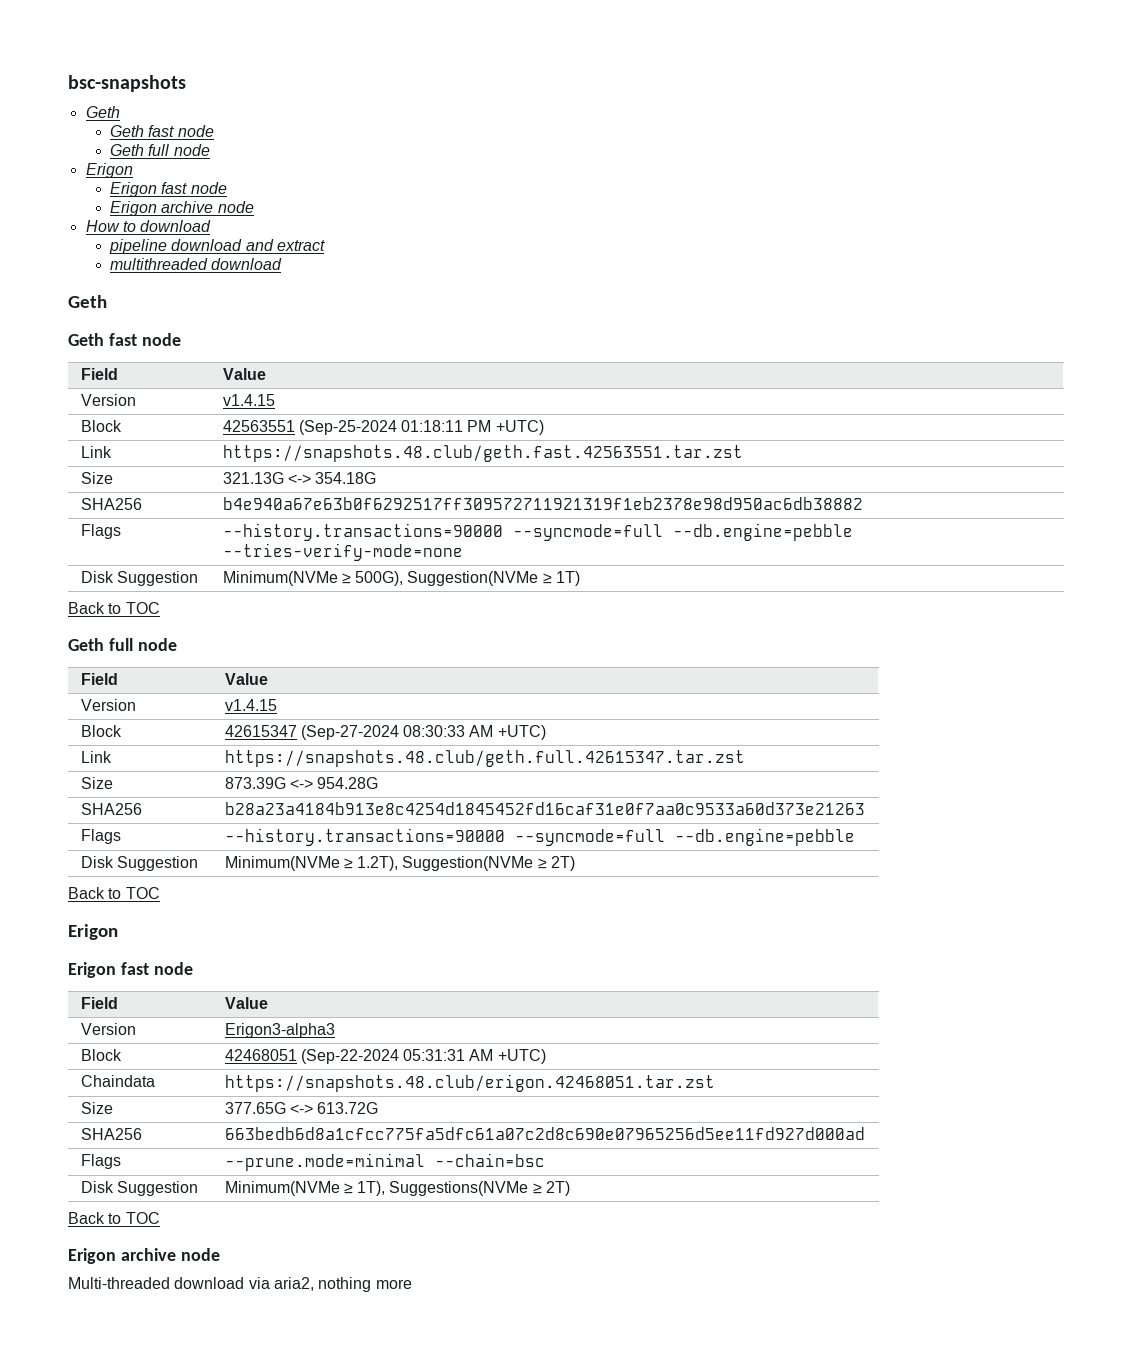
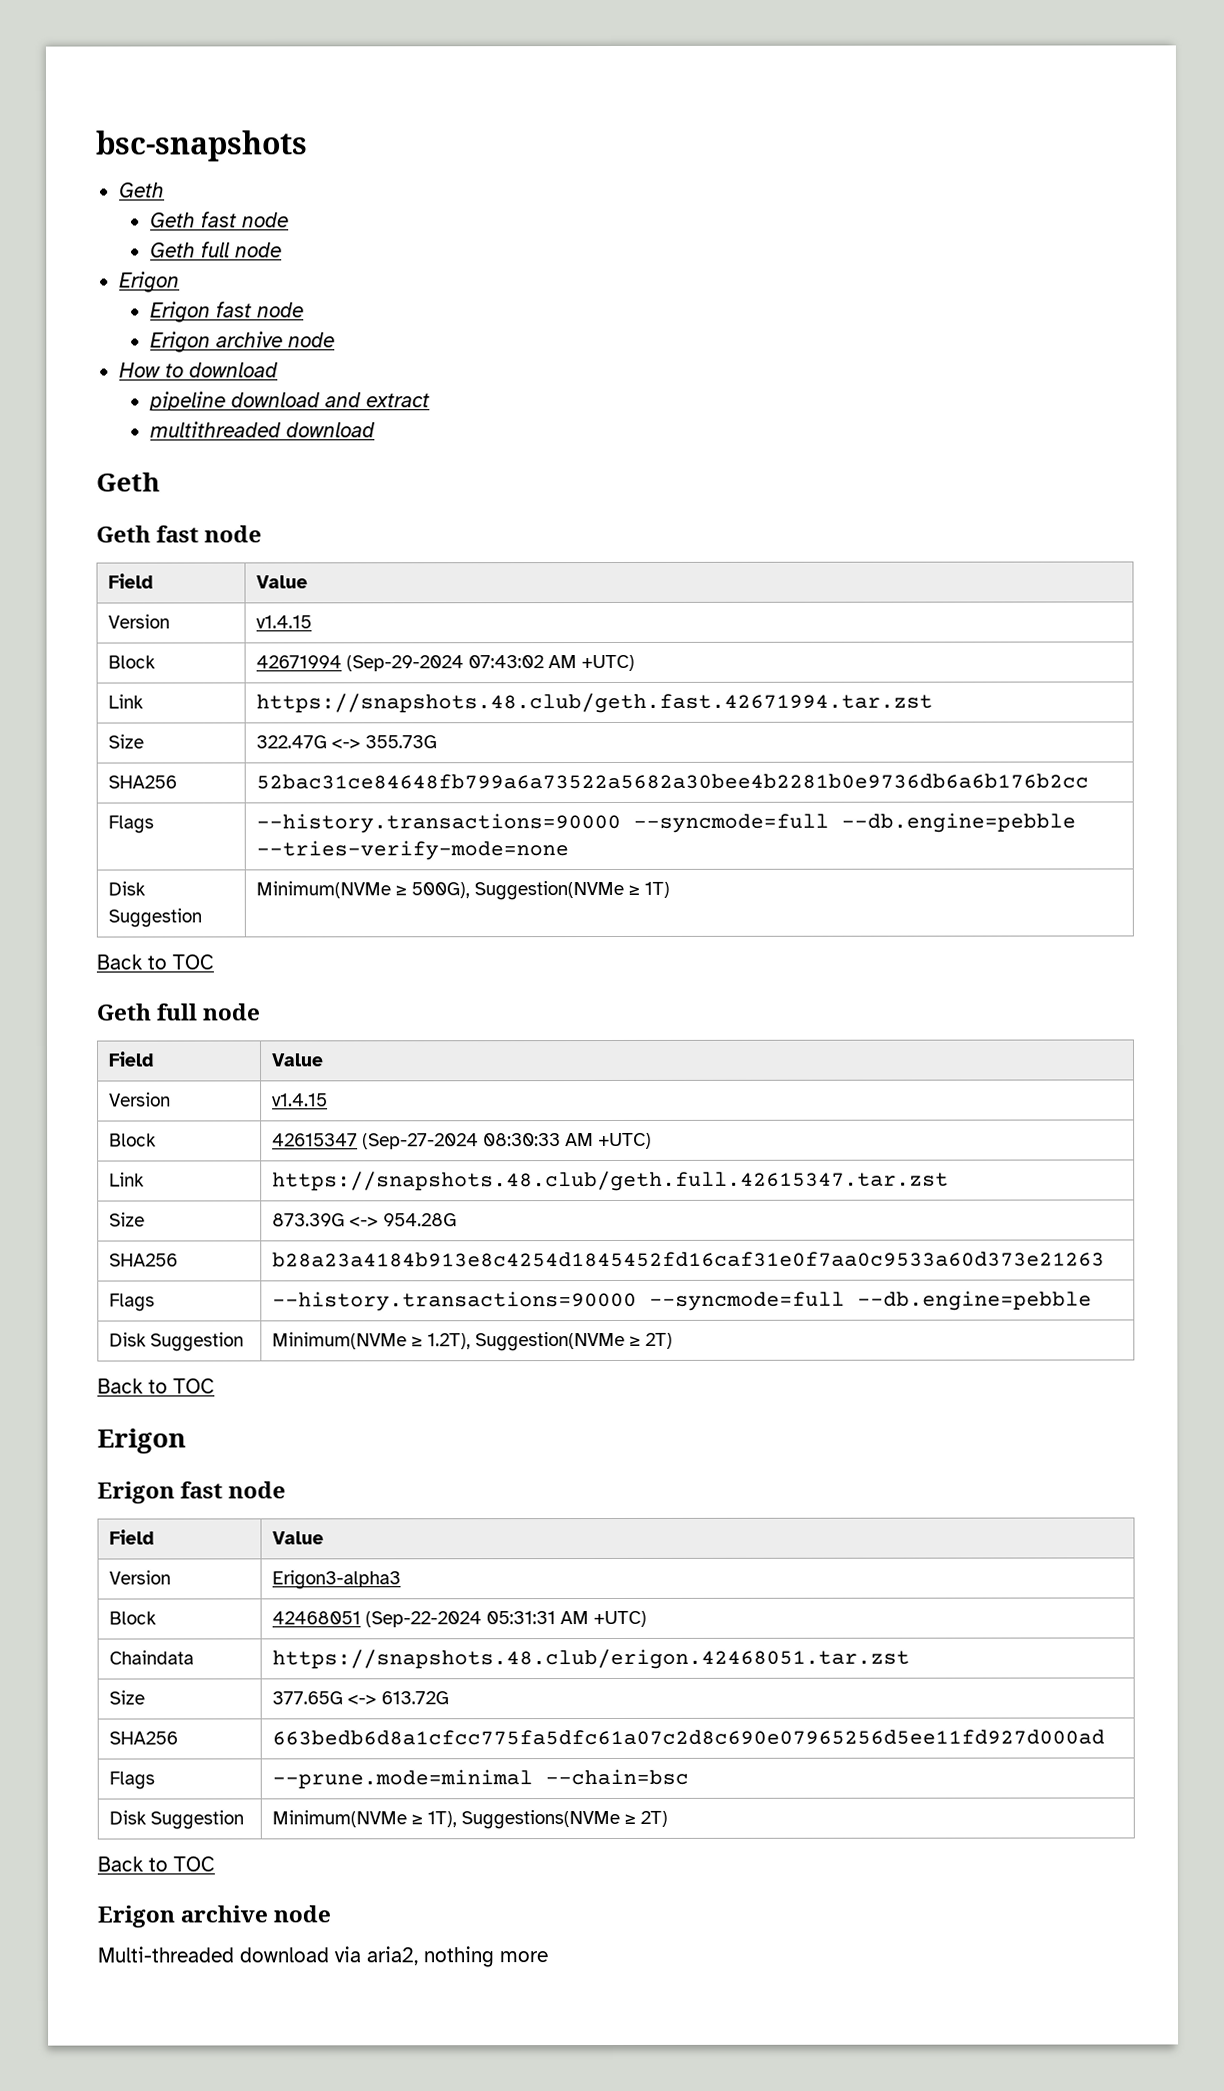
[222,420,544,435] [80,446,112,458] [222,445,743,462] [80,472,113,484] [222,472,377,484] [80,498,142,510] [222,497,863,510] 42563551 (Sep-25-2024 01:18:11 PM +UTC) // Link | https://snapshots.48.club/geth.fast.42563551.tar.zst // Size | 321.13G <-> 354.18G // SHA256 | b4e940a67e63b0f6292517ff309572711921319f1eb2378e98d950ac6db38882 -> [256,654,636,672] [108,694,145,709] [256,692,934,714] [108,734,145,749] [256,735,438,749] [108,775,178,789] [256,773,1090,790] 42671994 (Sep-29-2024 07:43:02 AM +UTC) // Link | https://snapshots.48.club/geth.fast.42671994.tar.zst // Size | 322.47G <-> 355.73G // SHA256 | 52bac31ce84648fb799a6a73522a5682a30bee4b2281b0e9736db6a6b176b2cc

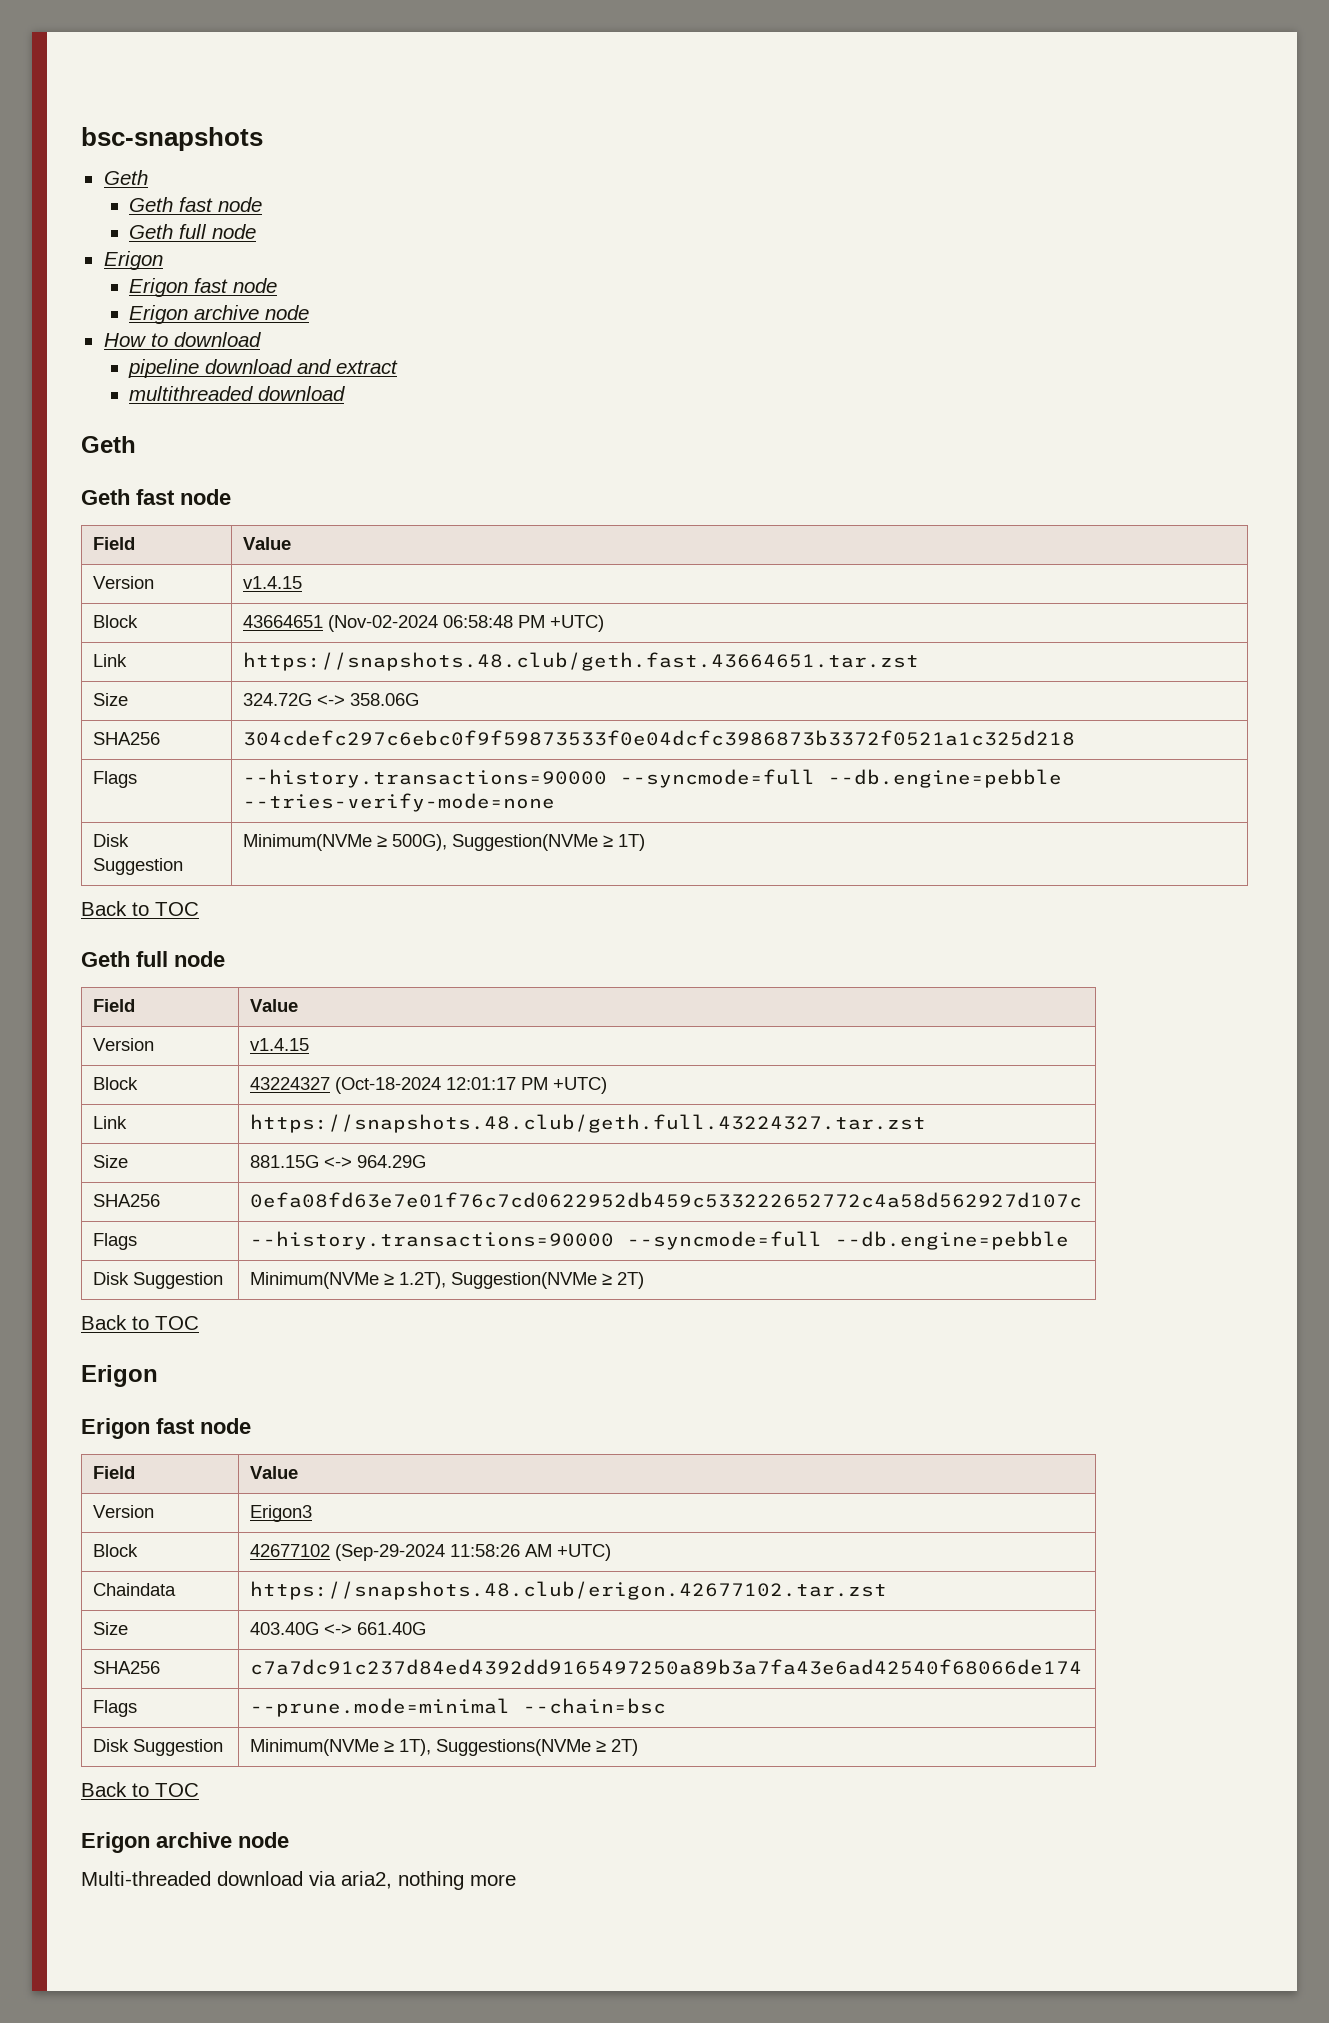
[256,654,636,672] [108,694,145,709] [256,692,934,714] [108,734,145,749] [256,735,438,749] [108,775,178,789] [256,773,1090,790] 42671994 (Sep-29-2024 07:43:02 AM +UTC) // Link | https://snapshots.48.club/geth.fast.42671994.tar.zst // Size | 322.47G <-> 355.73G // SHA256 | 52bac31ce84648fb799a6a73522a5682a30bee4b2281b0e9736db6a6b176b2cc -> [243,615,605,632] [93,654,128,667] [243,652,920,671] [93,693,129,706] [243,693,420,706] [93,732,161,745] [243,730,1076,746] 43664651 (Nov-02-2024 06:58:48 PM +UTC) // Link | https://snapshots.48.club/geth.fast.43664651.tar.zst // Size | 324.72G <-> 358.06G // SHA256 | 304cdefc297c6ebc0f9f59873533f0e04dcfc3986873b3372f0521a1c325d218
[272,1132,653,1150] [109,1172,146,1187] [272,1170,950,1192] [109,1212,146,1227] [272,1213,458,1227] [109,1253,179,1267] [272,1251,1106,1268] 42615347 (Sep-27-2024 08:30:33 AM +UTC) // Link | https://snapshots.48.club/geth.full.42615347.tar.zst // Size | 873.39G <-> 954.28G // SHA256 | b28a23a4184b913e8c4254d1845452fd16caf31e0f7aa0c9533a60d373e21263 -> [250,1077,608,1094] [93,1116,128,1129] [250,1114,927,1133] [93,1155,129,1168] [250,1155,427,1168] [93,1194,161,1207] [250,1192,1083,1208] 43224327 (Oct-18-2024 12:01:17 PM +UTC) // Link | https://snapshots.48.club/geth.full.43224327.tar.zst // Size | 881.15G <-> 964.29G // SHA256 | 0efa08fd63e7e01f76c7cd0622952db459c533222652772c4a58d562927d107c
[272,1570,402,1590] [109,1611,158,1625] [272,1611,557,1628] Erigon3-alpha3 // Block | 42468051 (Sep-22-2024 05:31:31 -> [250,1505,313,1522] [93,1544,139,1557] [250,1544,521,1561] Erigon3 // Block | 42677102 (Sep-29-2024 11:58:26
[272,1648,911,1670] [109,1690,146,1705] [272,1691,450,1705] [109,1731,179,1745] [272,1729,1106,1746] https://snapshots.48.club/erigon.42468051.tar.zst // Size | 377.65G <-> 613.72G // SHA256 | 663bedb6d8a1cfcc775fa5dfc61a07c2d8c690e07965256d5ee11fd927d000ad -> [250,1581,888,1600] [93,1622,129,1635] [250,1622,427,1635] [93,1661,161,1674] [250,1659,1083,1675] https://snapshots.48.club/erigon.42677102.tar.zst // Size | 403.40G <-> 661.40G // SHA256 | c7a7dc91c237d84ed4392dd9165497250a89b3a7fa43e6ad42540f68066de174

